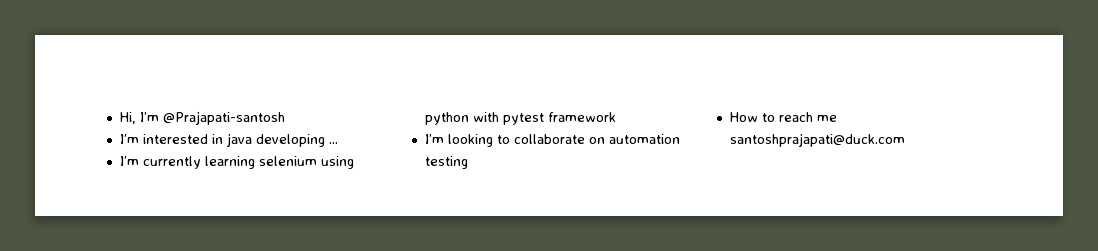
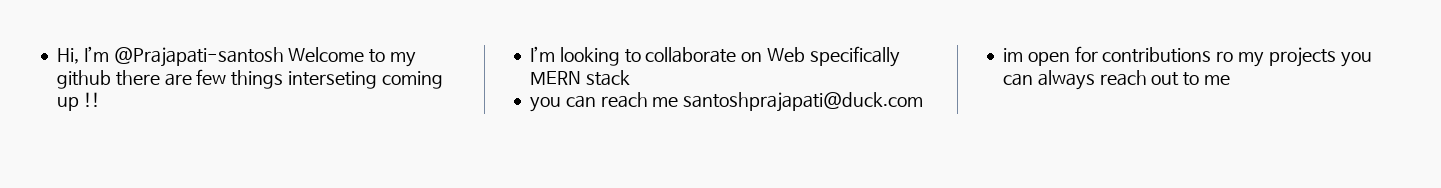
[119,133,338,147] [119,156,354,169] [424,112,616,125] // I’m interested in java developing ... // I’m currently learning selenium using python with pytest framework -> [288,47,417,67] [56,69,443,89] [56,92,100,111] Welcome to my github there are few things interseting coming up !!
[608,134,680,144] [424,156,468,169] [729,112,837,122] [729,133,905,147] automation testing // How to reach me santoshprajapati@duck.com -> [767,46,900,67] [529,70,630,86] [529,92,924,112] [1002,46,1372,67] [1002,70,1231,90] Web specifically MERN stack // you can reach me santoshprajapati@duck.com // im open for contributions ro my projects you can always reach out to me

